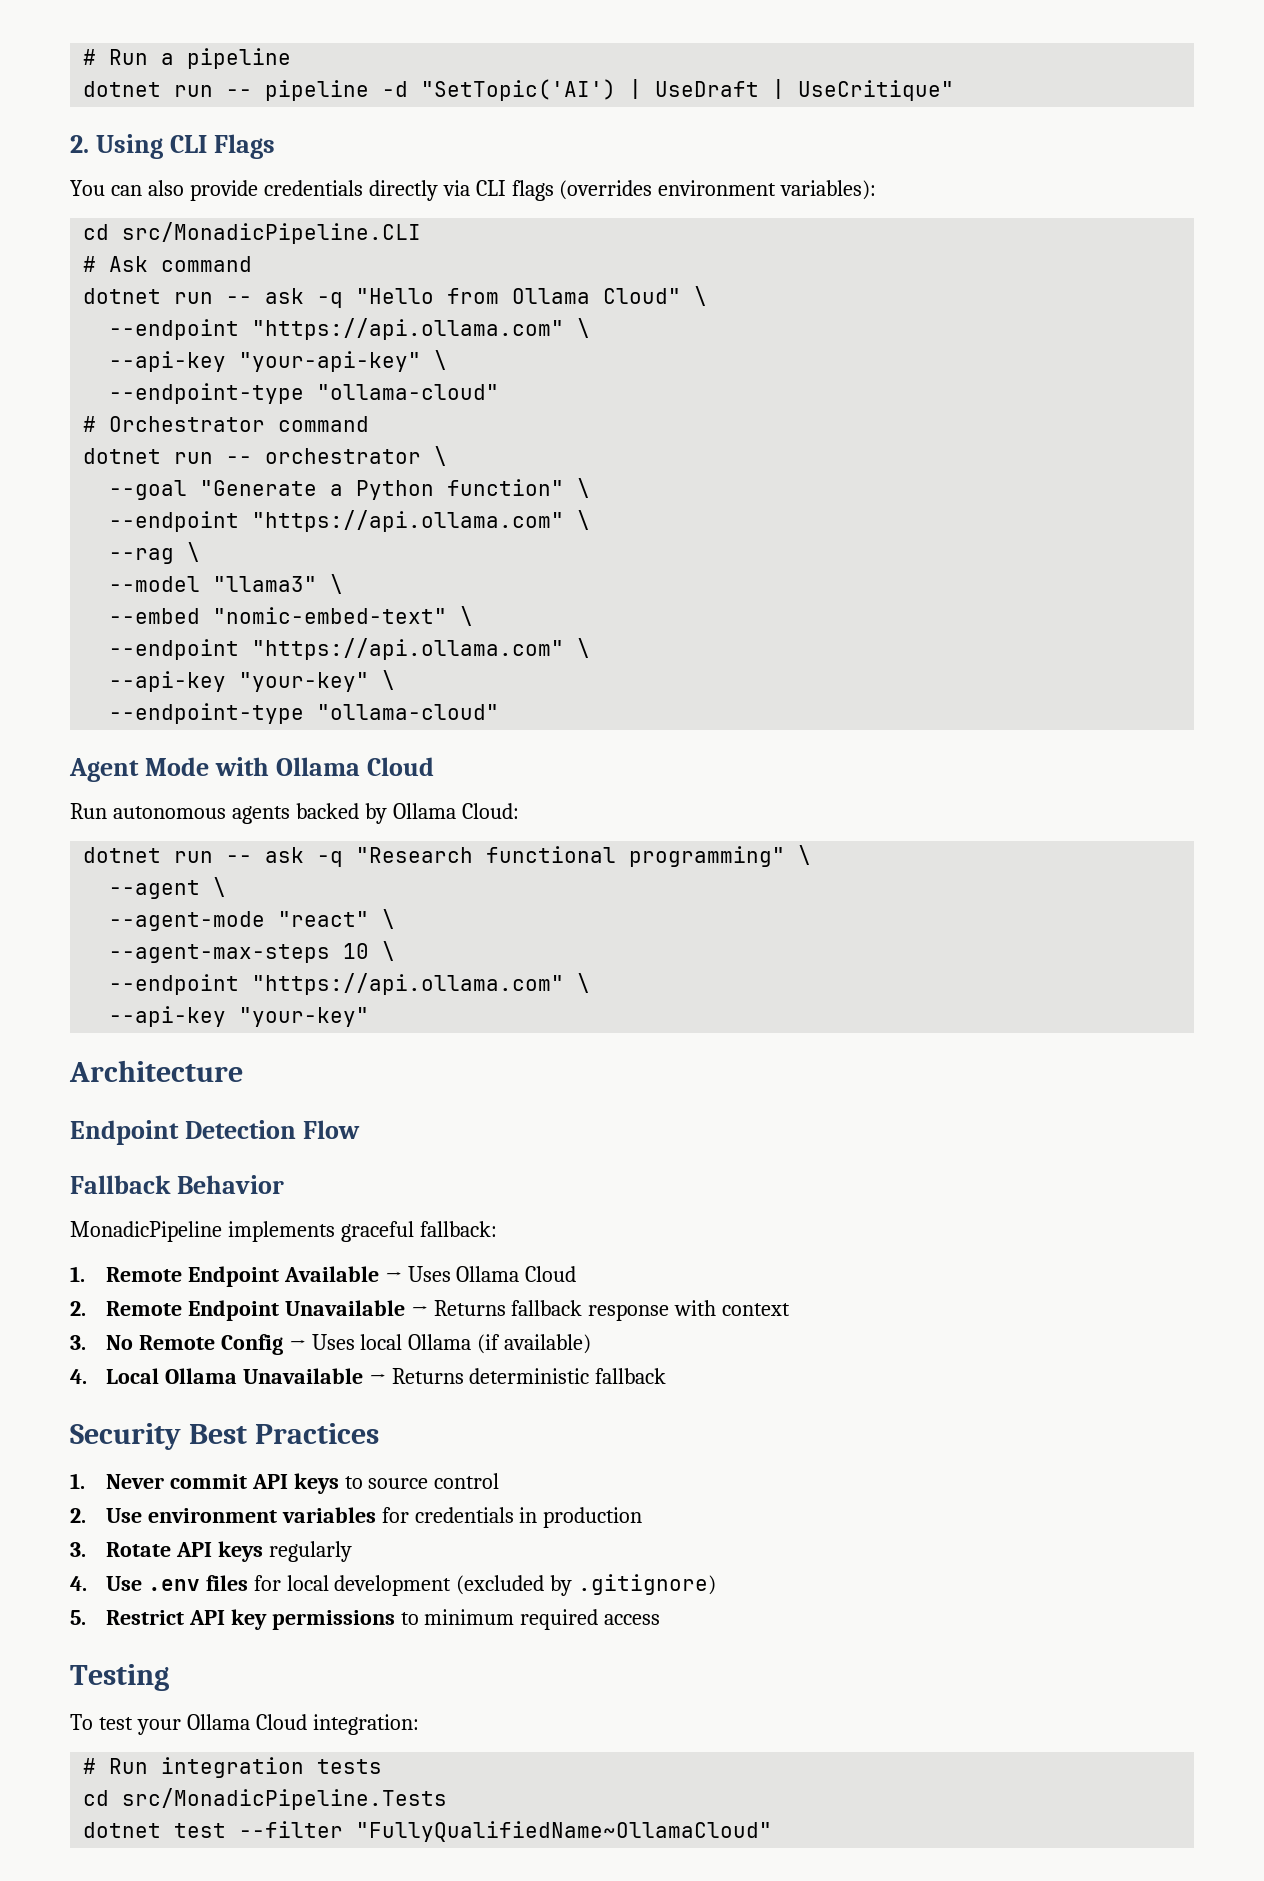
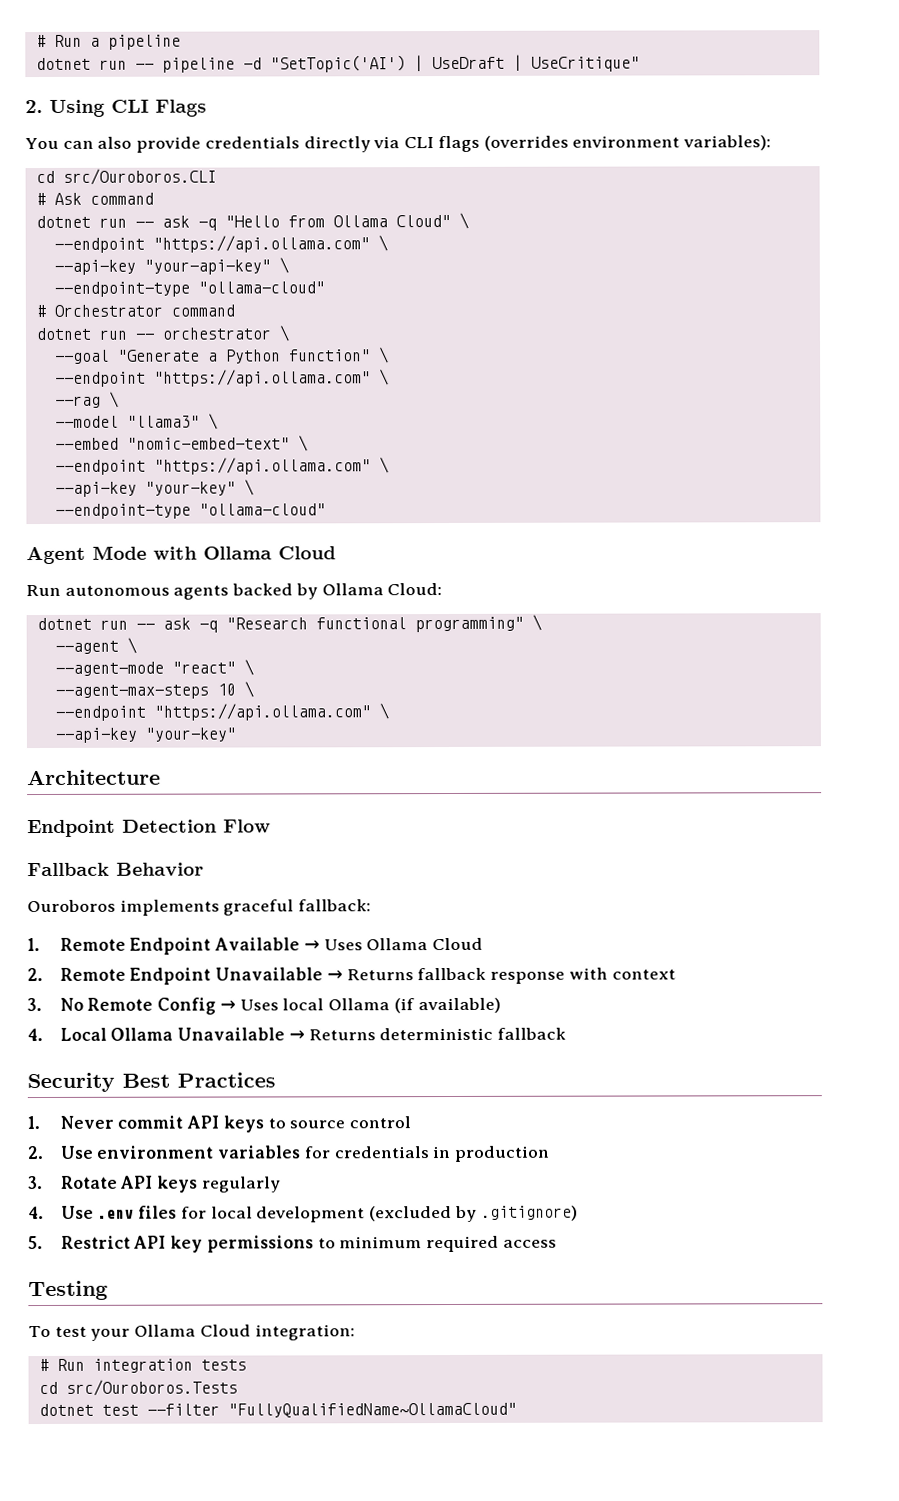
[122,222,422,244] src/MonadicPipeline.CLI -> [62,168,217,185] src/Ouroboros.CLI
[70,1221,222,1242] MonadicPipeline -> [27,899,116,913] Ouroboros
[122,1788,448,1810] src/MonadicPipeline.Tests -> [65,1379,238,1396] src/Ouroboros.Tests

